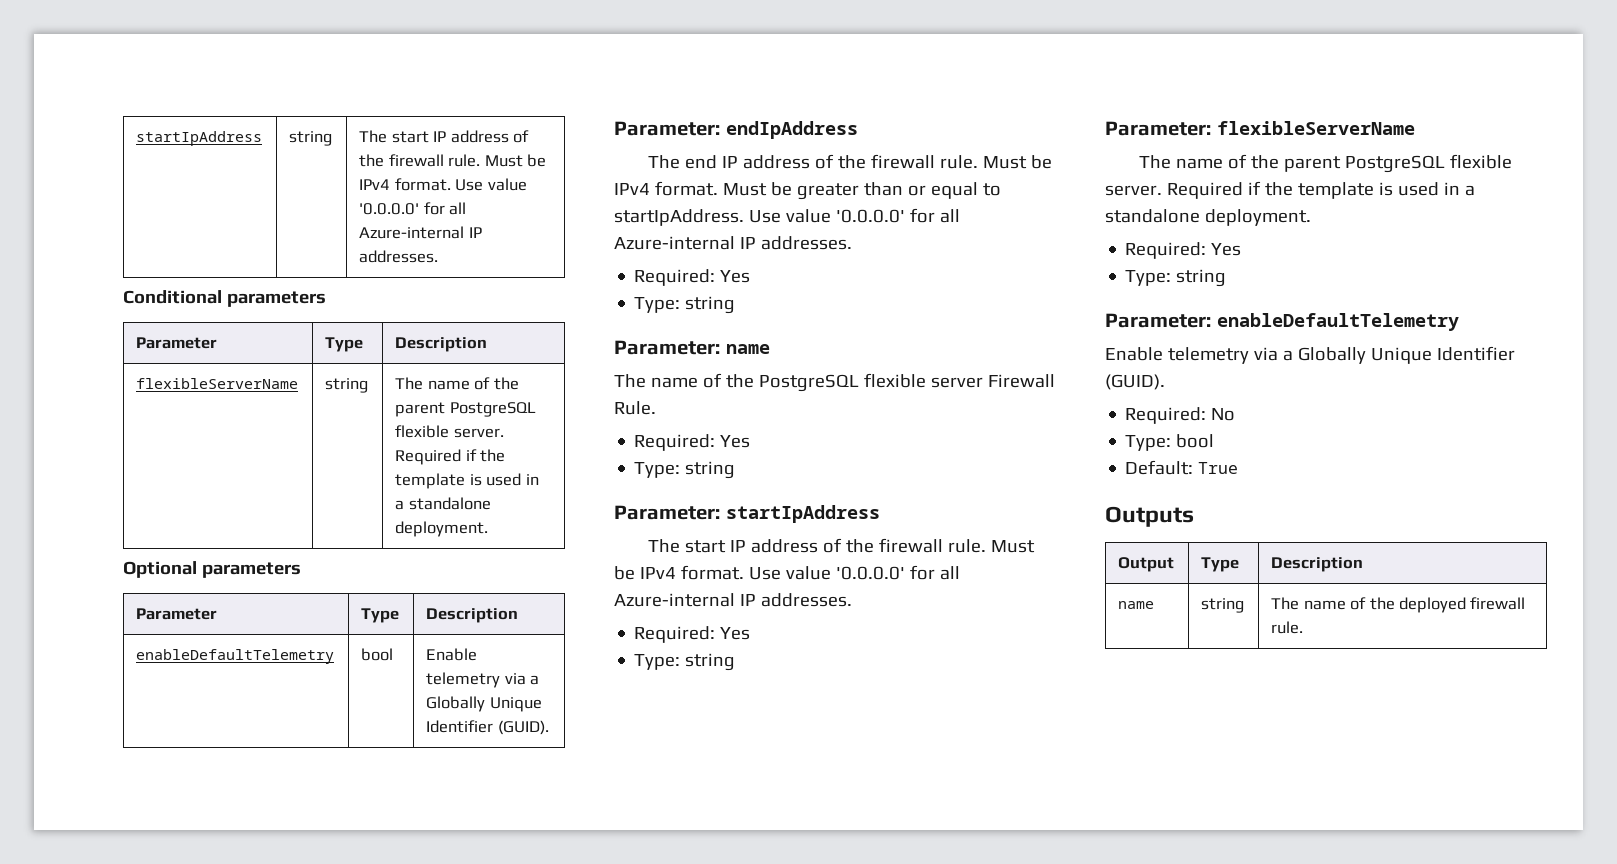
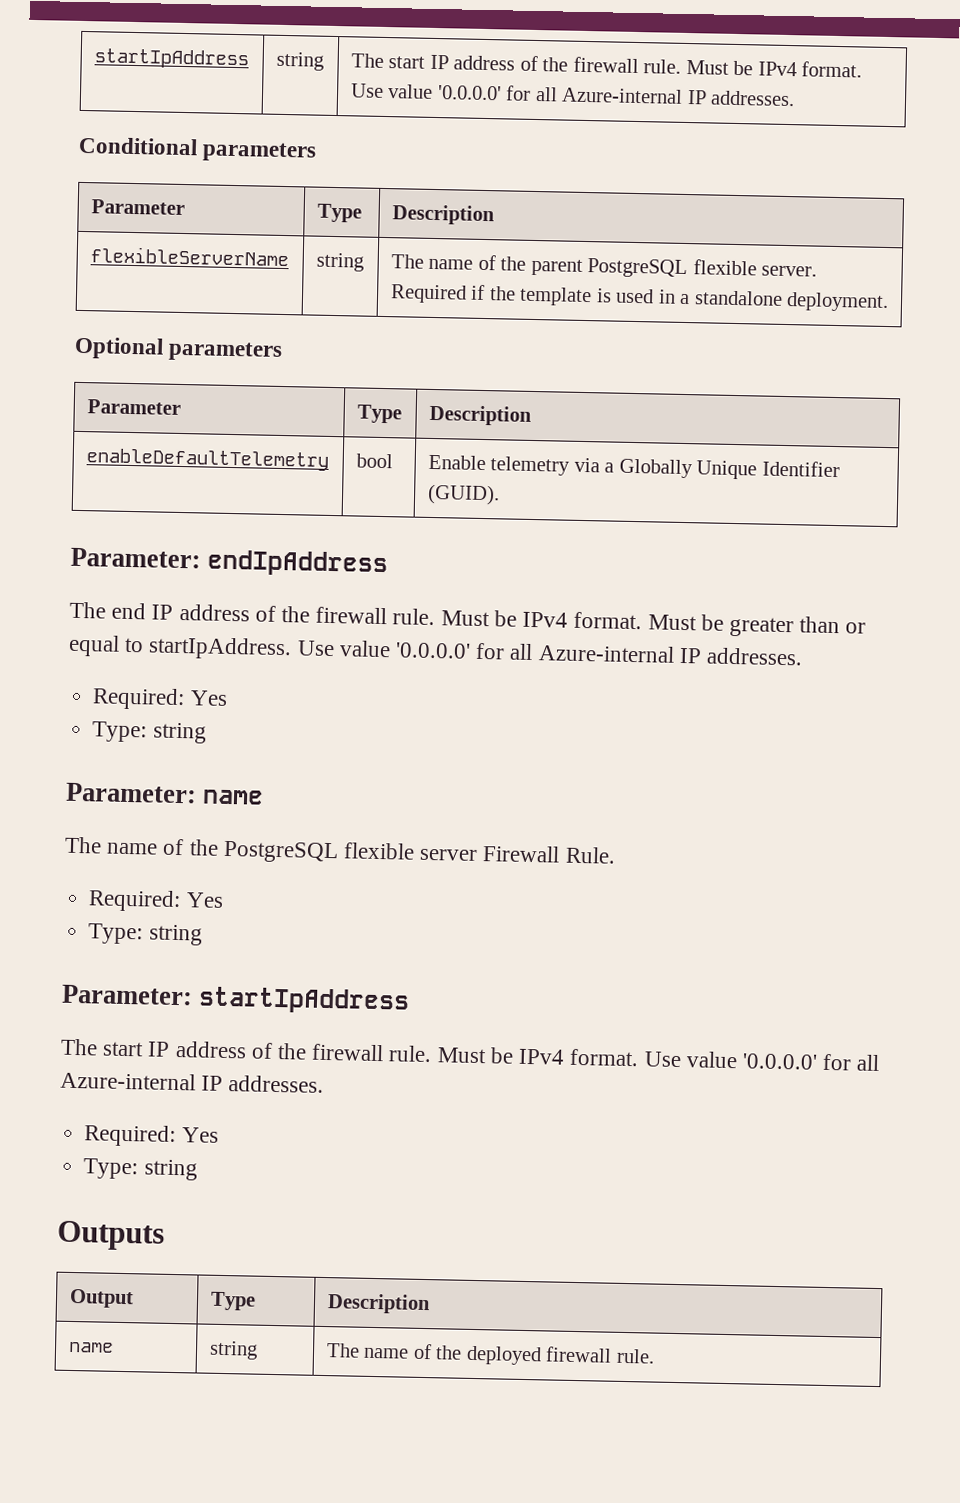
[1105,121,1415,136] [1139,154,1512,173] [1105,181,1475,199] [1105,209,1311,226] [1125,242,1242,259] [1125,269,1227,287] [1105,313,1459,331] [1105,346,1515,364] [1105,374,1165,390] [1125,407,1236,424] [1125,434,1215,451] [1125,460,1239,475] // Parameter: flexibleServerName // The name of the parent PostgreSQL flexible server. Required if the template is used in a standalone deployment. // Required: Yes // Type: string // Parameter: enableDefaultTelemetry // Enable telemetry via a Globally Unique Identifier (GUID). // Required: No // Type: bool // Default: True -> (198, 1170) none

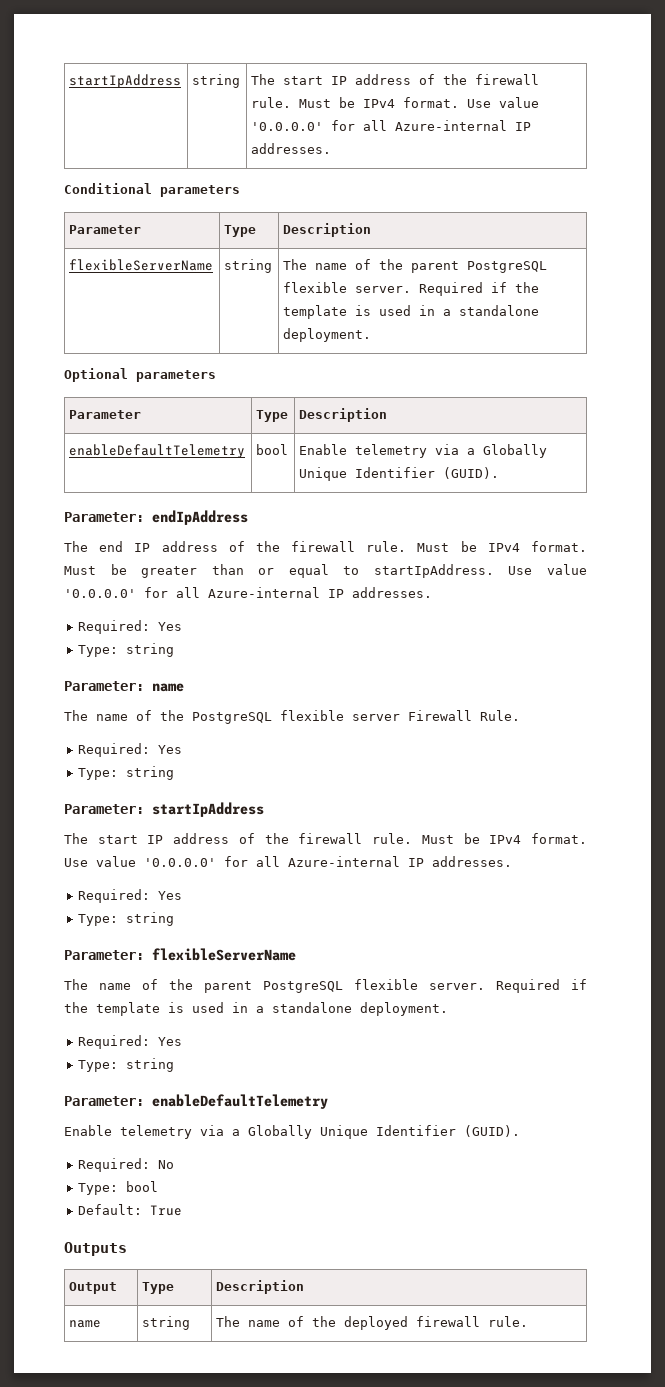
(198, 1170) none -> [64,948,296,961] [64,979,587,993] [64,1002,448,1016] [78,1035,183,1049] [78,1058,175,1072] [64,1094,328,1109] [64,1125,520,1139] [78,1158,175,1172] [78,1181,159,1195] [78,1204,183,1216] // Parameter: flexibleServerName // The name of the parent PostgreSQL flexible server. Required if the template is used in a standalone deployment. // Required: Yes // Type: string // Parameter: enableDefaultTelemetry // Enable telemetry via a Globally Unique Identifier (GUID). // Required: No // Type: bool // Default: True

